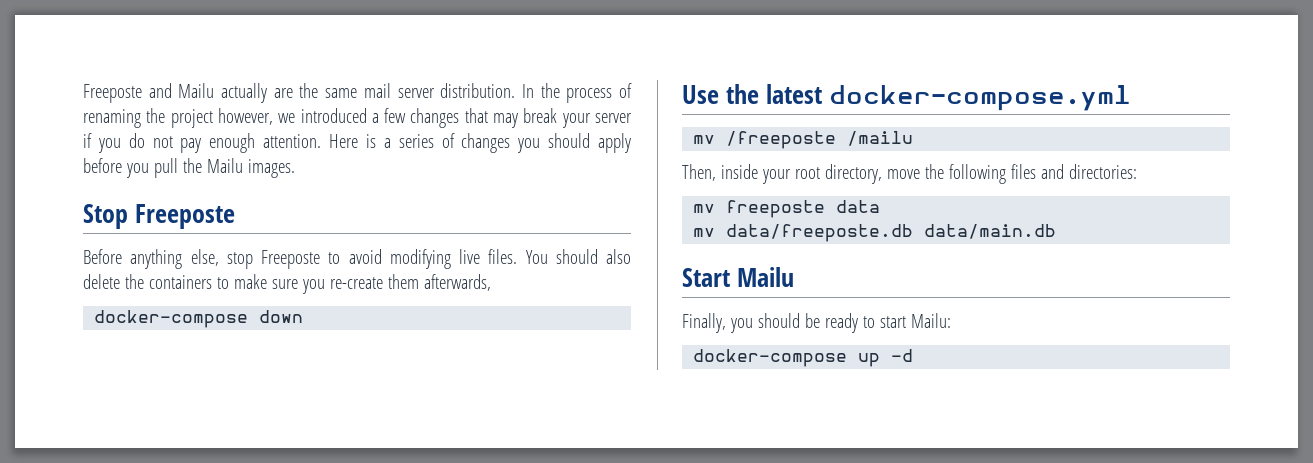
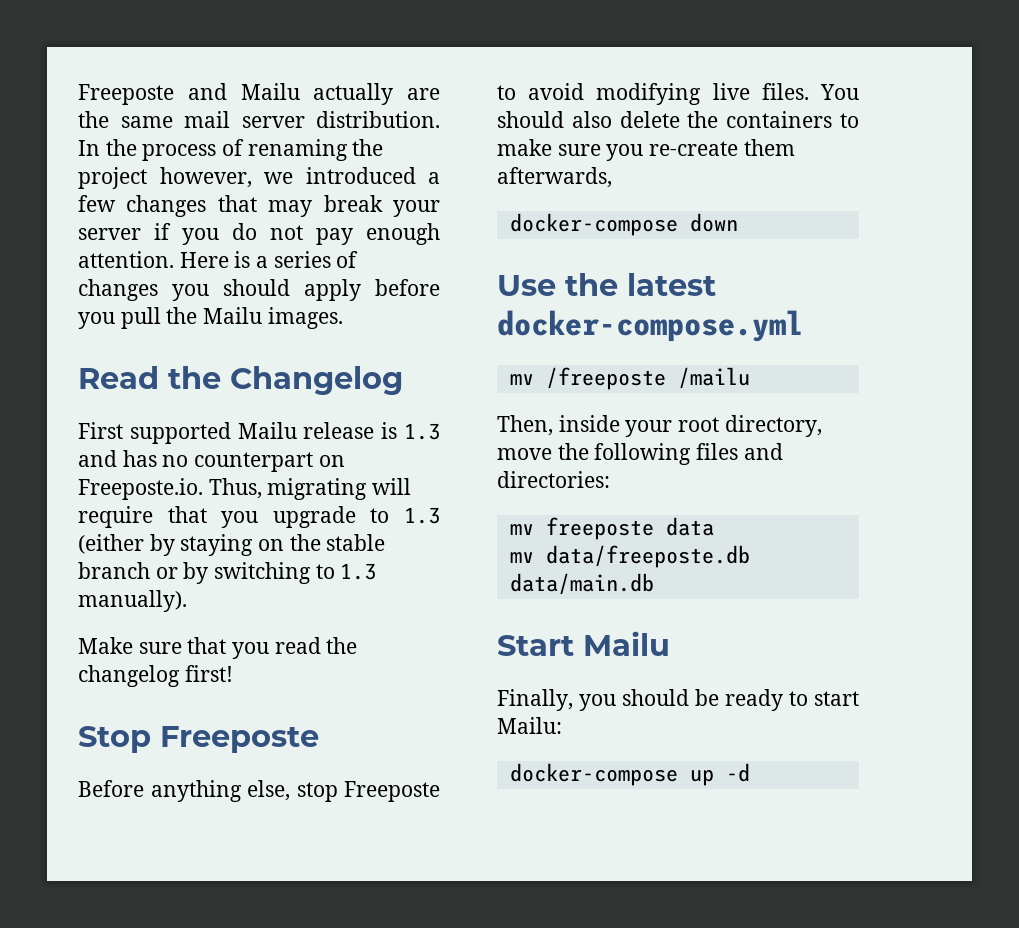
(295, 168) none -> [78,366,403,395] [78,422,440,444] [78,450,345,472] [78,478,412,500] [78,506,440,528] [78,534,386,556] [78,562,377,584] [78,590,187,612] [78,637,358,659] [78,665,233,687] // Read the Changelog // First supported Mailu release is 1.3 and has no counterpart on Freeposte.io. Thus, migrating will require that you upgrade to 1.3 (either by staying on the stable branch or by switching to 1.3 manually). // Make sure that you read the changelog first!

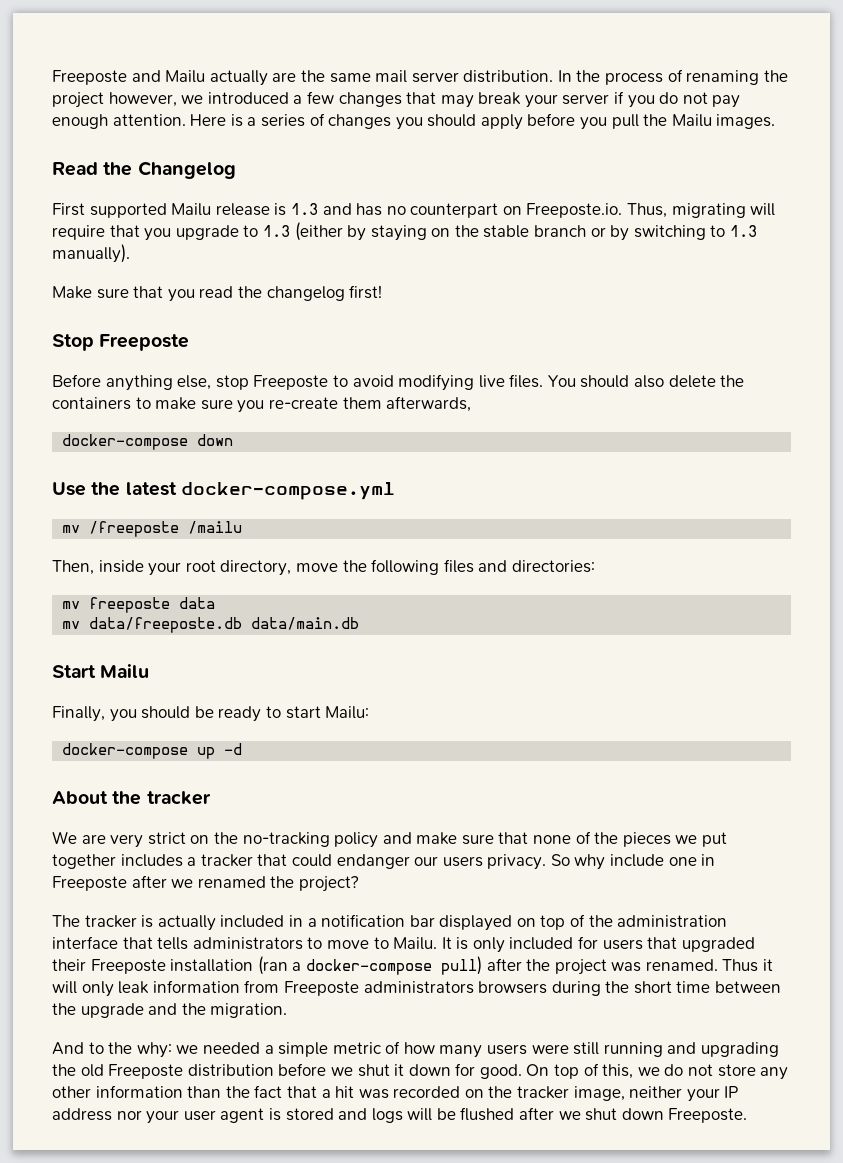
(750, 772) none -> [52,791,211,805] [52,831,728,848] [52,854,716,870] [52,875,359,892] [52,914,728,931] [52,936,755,953] [52,956,774,975] [52,980,782,997] [52,1003,288,1018] [52,1041,780,1058] [52,1063,789,1080] [52,1085,739,1102] [52,1107,748,1124] // About the tracker // We are very strict on the no-tracking policy and make sure that none of the pieces we put together includes a tracker that could endanger our users privacy. So why include one in Freeposte after we renamed the project? // The tracker is actually included in a notification bar displayed on top of the administration interface that tells administrators to move to Mailu. It is only included for users that upgraded their Freeposte installation (ran a docker-compose pull) after the project was renamed. Thus it will only leak information from Freeposte administrators browsers during the short time between the upgrade and the migration. // And to the why: we needed a simple metric of how many users were still running and upgrading the old Freeposte distribution before we shut it down for good. On top of this, we do not store any other information than the fact that a hit was recorded on the tracker image, neither your IP address nor your user agent is stored and logs will be flushed after we shut down Freeposte.

